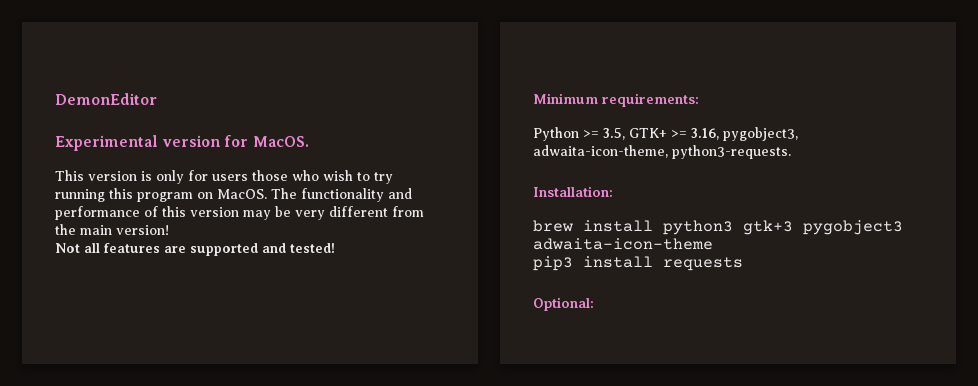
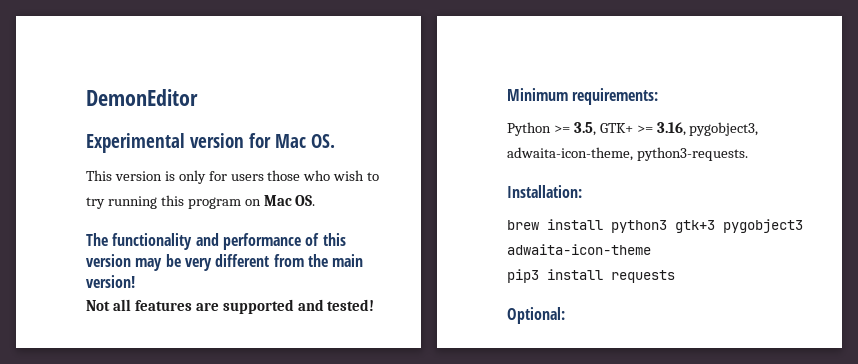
[252,136,309,147] MacOS. -> [275,134,335,148] Mac OS.
[217,189,267,199] MacOS. -> [263,195,316,206] Mac OS. //

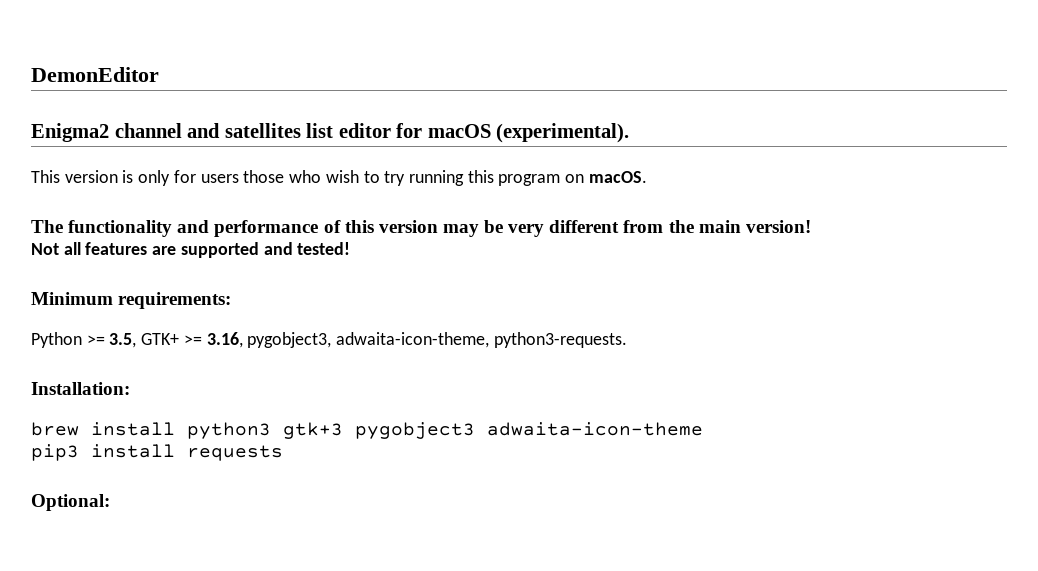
[86,133,335,153] Experimental version for Mac OS. -> [31,123,630,143] Enigma2 channel and satellites list editor for macOS (experimental).
[263,195,316,206] Mac OS. -> [588,171,647,183] macOS.

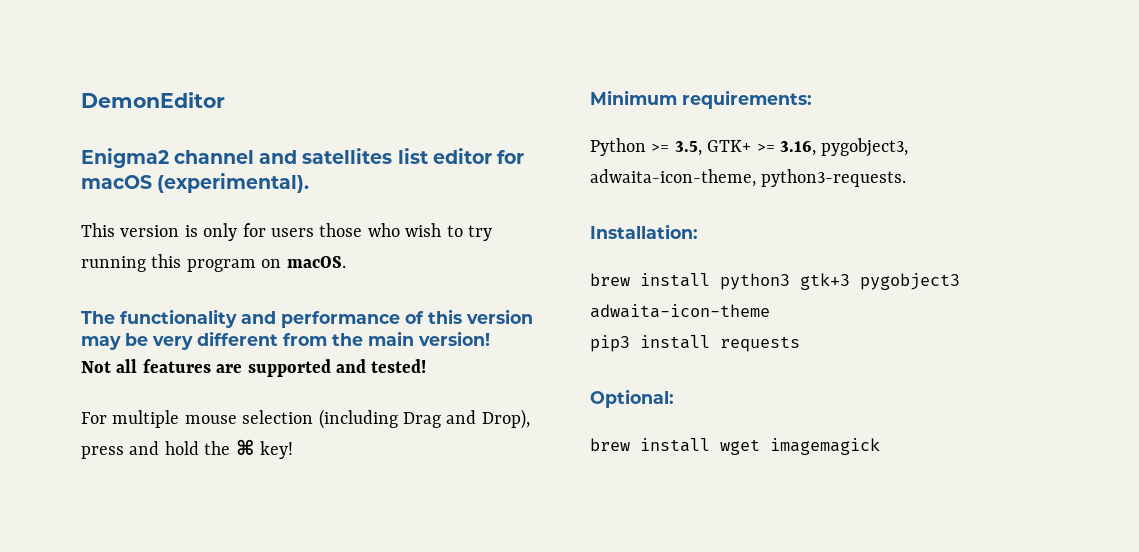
(351, 248) none -> [81,409,530,429] [81,439,293,459] // For multiple mouse selection (including Drag and Drop), press and hold the ⌘ key!
(110, 502) none -> [590,438,880,455] // brew install wget imagemagick

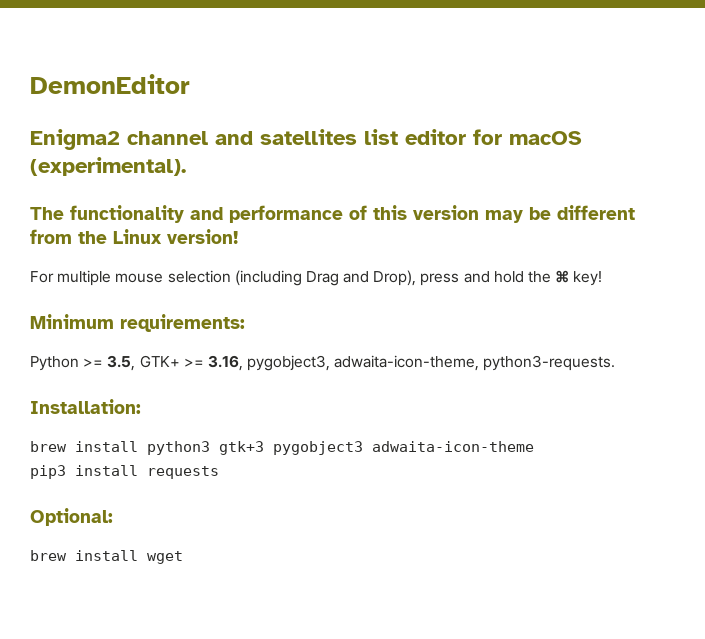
[81,223,492,241] [81,254,346,272] // This version is only for users those who wish to try running this program on macOS. -> (186, 166) none
[152,336,193,350] very -> (551, 213) none
[368,331,414,346] main -> [113,229,162,244] Linux
[81,359,427,377] // Not all features are supported and tested! -> (238, 236) none
[770,438,880,455] imagemagick -> (183, 557) none

